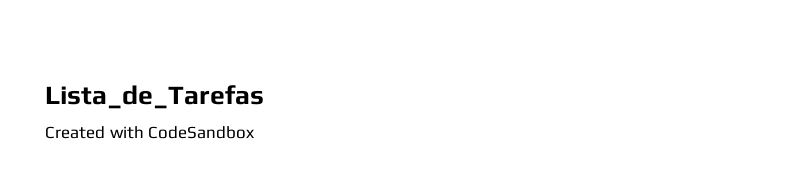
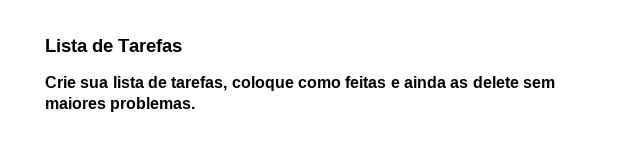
[45,85,264,109] [45,126,255,139] Lista_de_Tarefas // Created with CodeSandbox -> [45,39,182,52] [45,76,555,91] [45,97,196,112] Lista de Tarefas // Crie sua lista de tarefas, coloque como feitas e ainda as delete sem maiores problemas.

